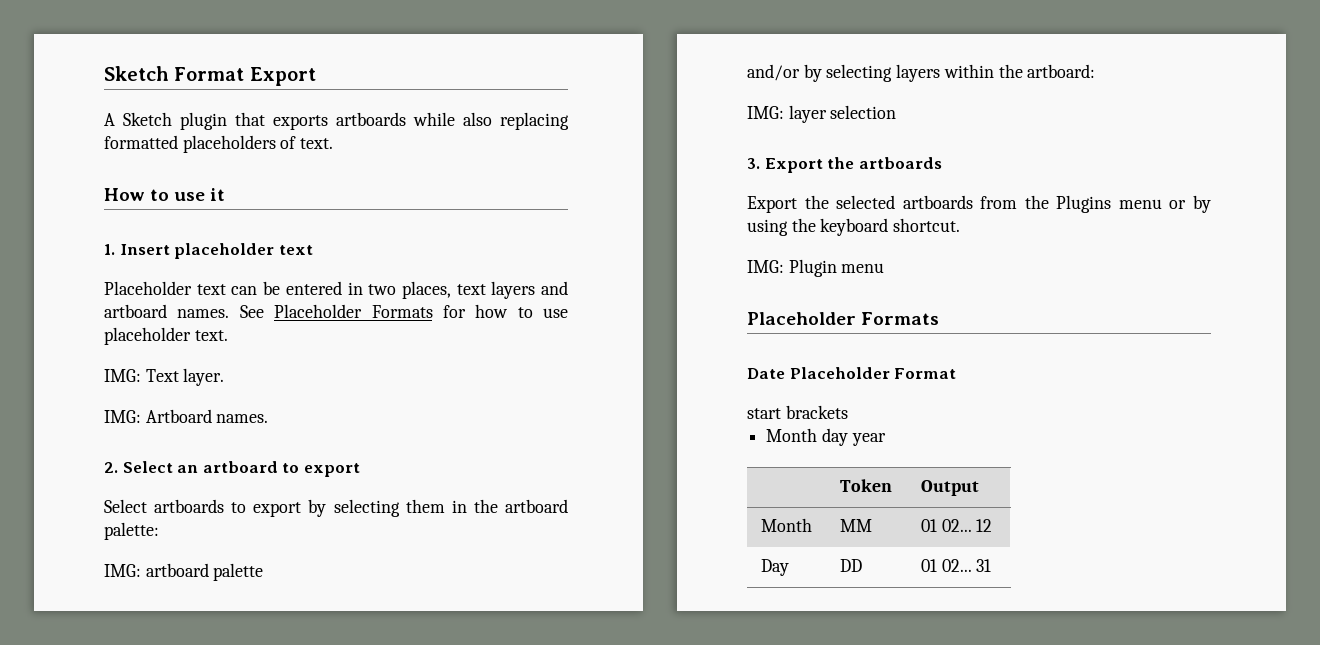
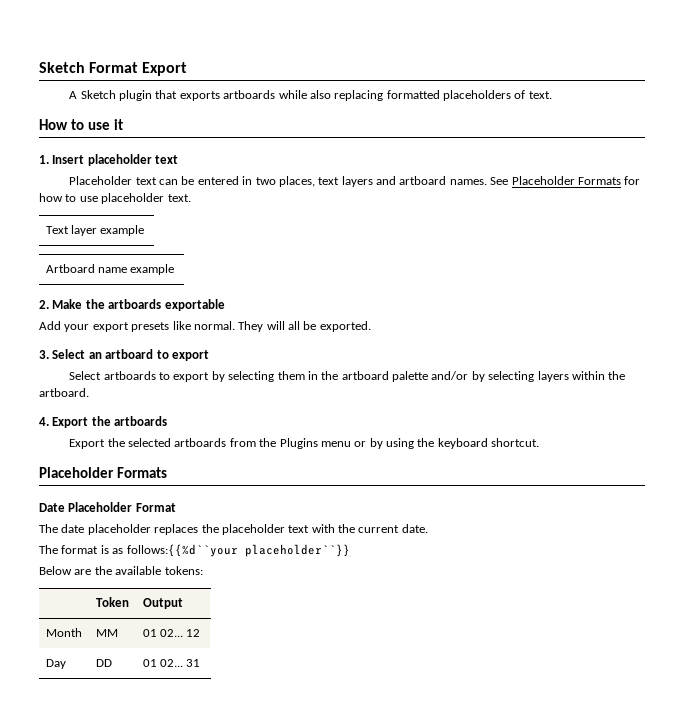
[104,368,225,386] [104,409,269,423] [104,462,118,473] // IMG: Text layer. // IMG: Artboard names. // 2. -> [45,225,145,236] [45,264,175,275] [39,299,225,311] [39,321,371,332] [39,350,49,359] // Text layer example // Artboard name example // 2. Make the artboards exportable // Add your export presets like normal. They will all be exported. // 3.
[104,522,159,540] [104,563,209,577] palette: // IMG: artboard -> (389, 375) none
(264, 572) // -> (429, 376) none
[1027,64,1096,78] [747,105,897,123] [747,158,760,169] artboard: // IMG: layer selection // 3. -> [39,388,89,397] [39,417,49,426] artboard. // 4.
[747,259,885,277] // IMG: Plugin menu -> (540, 442) none
[747,405,848,419] [766,428,886,446] start brackets // Month day year -> [39,524,428,535] [39,544,350,557] [39,566,203,575] The date placeholder replaces the placeholder text with the current date. // The format is as follows:{{%d``your placeholder``}} // Below are the available tokens:

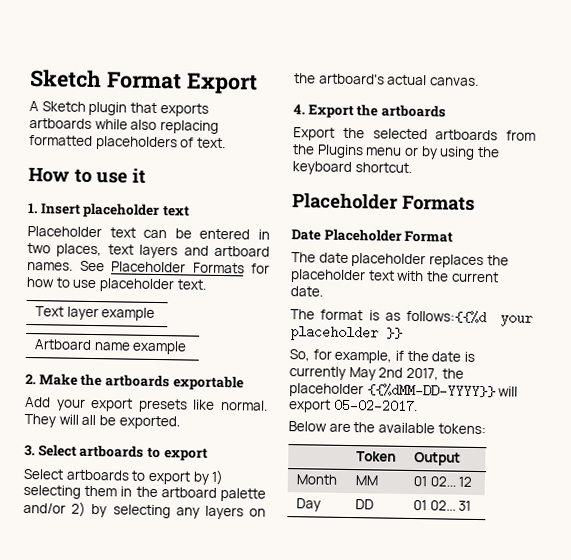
[88,349,154,359] an artboard -> [79,444,145,458] artboards
(225, 376) none -> [211,469,225,486] 1)
[471,371,626,382] [39,388,89,397] by selecting layers within the artboard. -> [71,501,266,520] [294,73,479,86] 2) by selecting any layers on the artboard's actual canvas.
[126,544,350,557] follows:{{%d``your placeholder``}} -> [406,309,533,327] [290,325,403,342] [289,349,475,364] [289,366,464,381] [289,383,519,399] [288,398,418,414] follows:{{%d your placeholder }} // So, for example, if the date is currently May 2nd 2017, the placeholder {{%dMM-DD-YYYY}} will export 05-02-2017.

